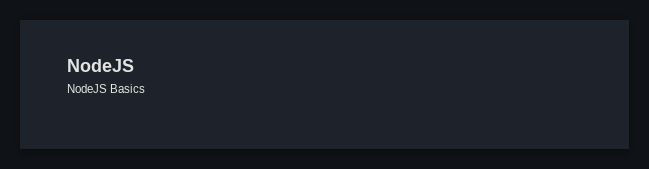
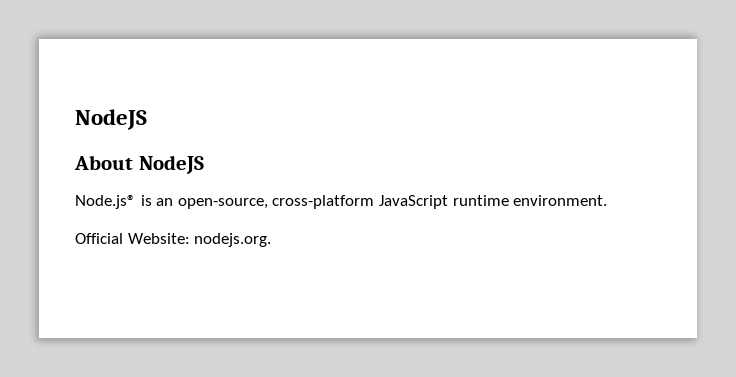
[67,59,134,72] [67,84,146,93] NodeJS // NodeJS Basics -> [75,109,147,130] [74,155,204,174] [75,195,608,209] [75,233,272,247] NodeJS // About NodeJS // Node.js® is an open-source, cross-platform JavaScript runtime environment. // Official Website: nodejs.org.

